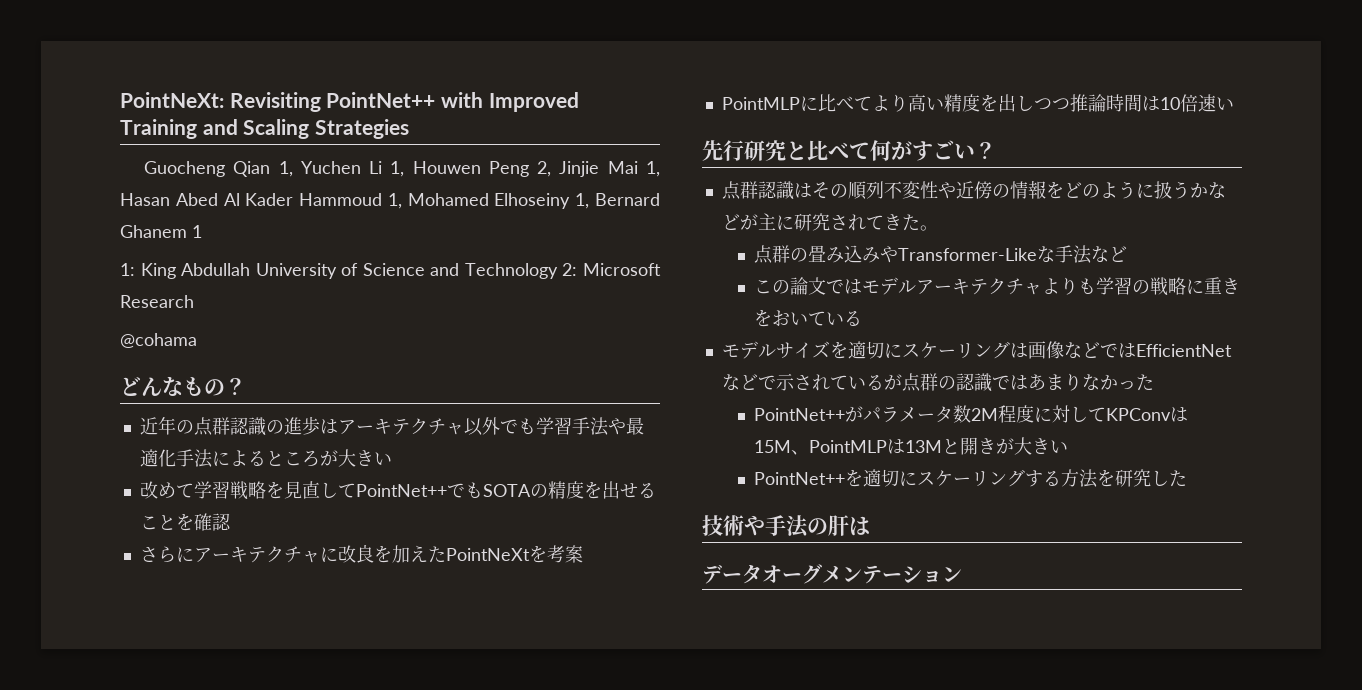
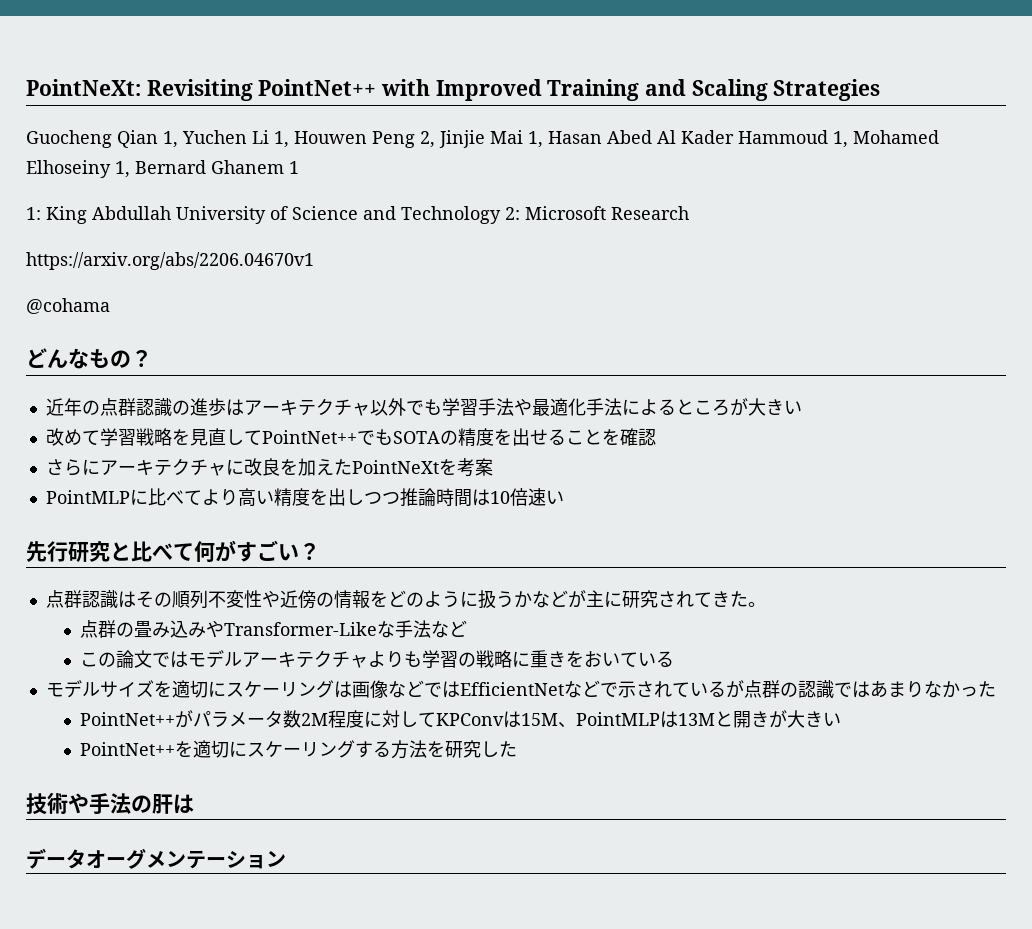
(194, 301) none -> [26,252,314,270] // https://arxiv.org/abs/2206.04670v1

